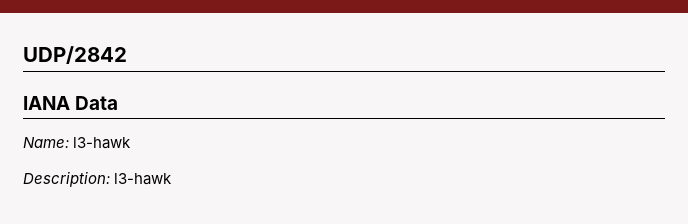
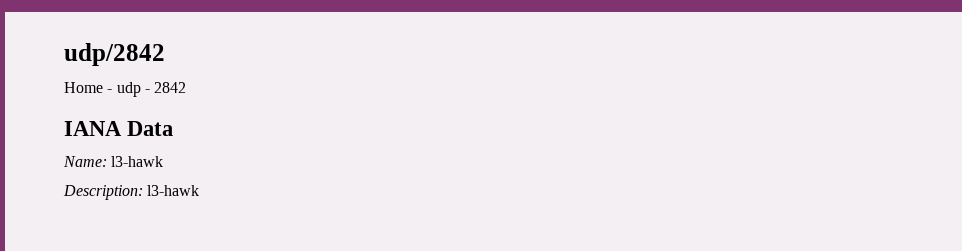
[23,46,127,64] UDP/2842 -> [64,43,165,66] [64,82,187,97] udp/2842 // Home - udp - 2842

